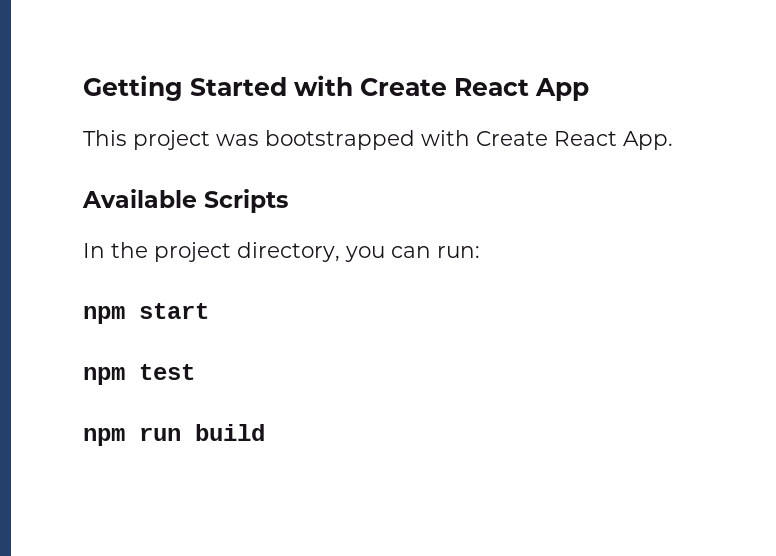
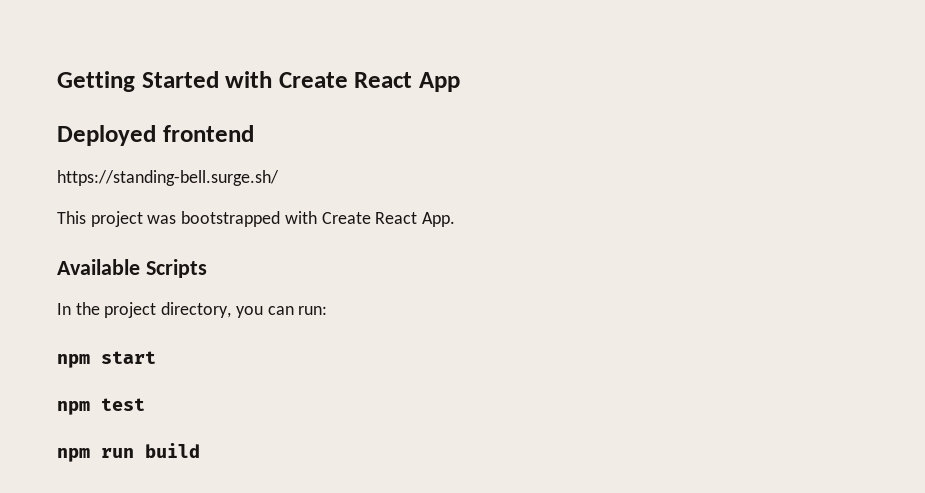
(589, 89) none -> [57,125,254,146] [57,170,279,186] // Deployed frontend // https://standing-bell.surge.sh/

